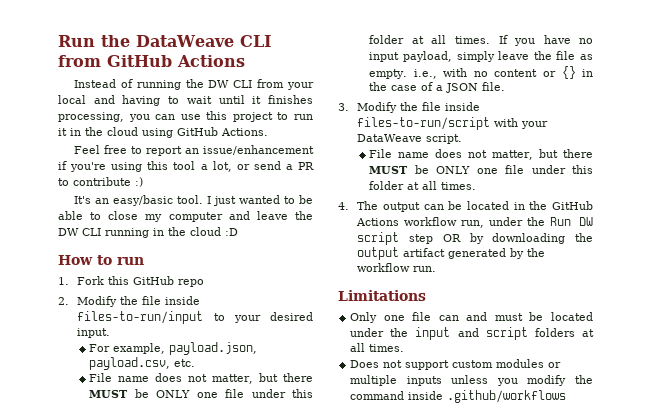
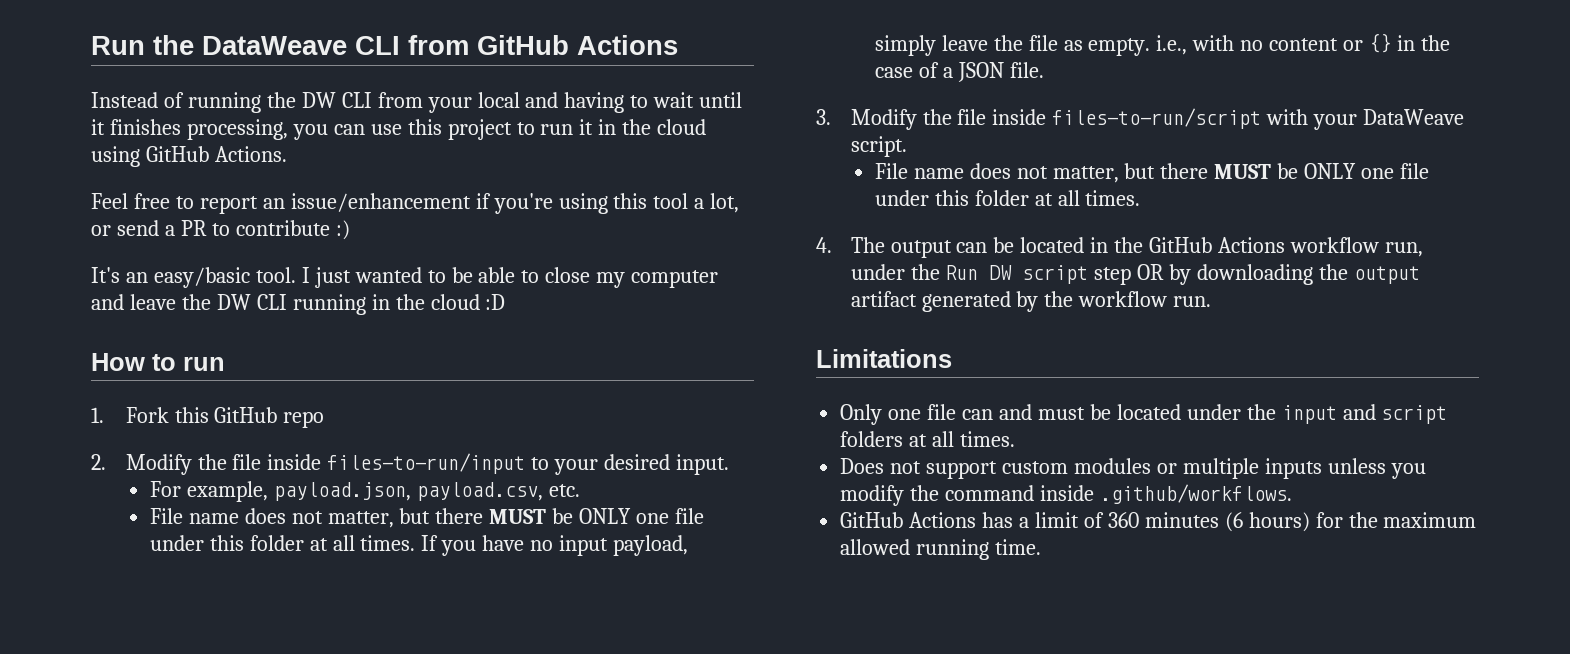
[447,390,567,403] .github/workflows -> [1099,484,1292,504] [840,512,1477,532] [840,539,1042,560] .github/workflows. // GitHub Actions has a limit of 360 minutes (6 hours) for the maximum allowed running time.

